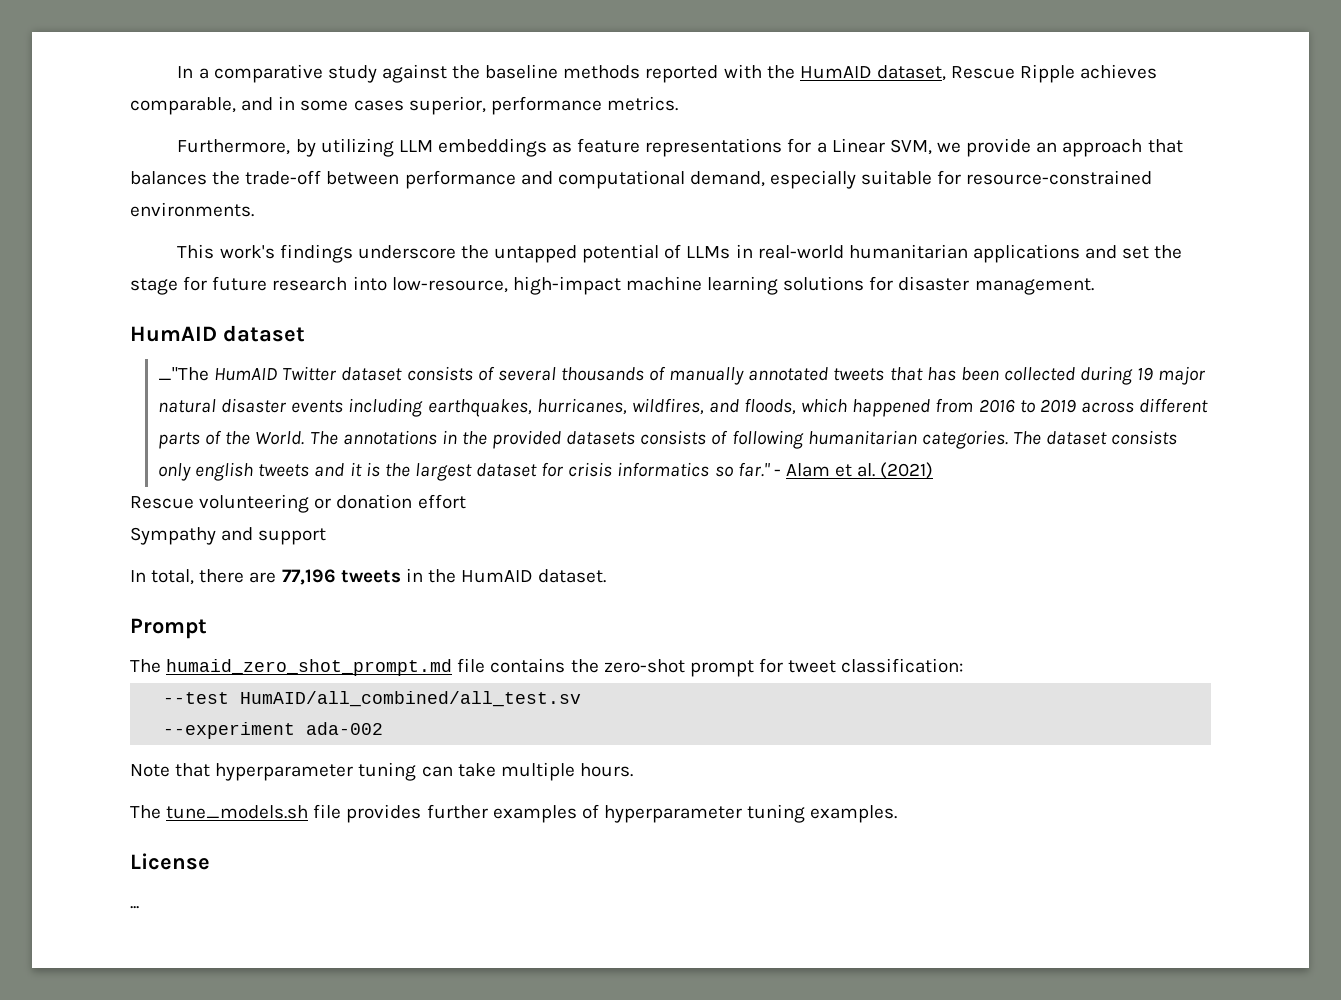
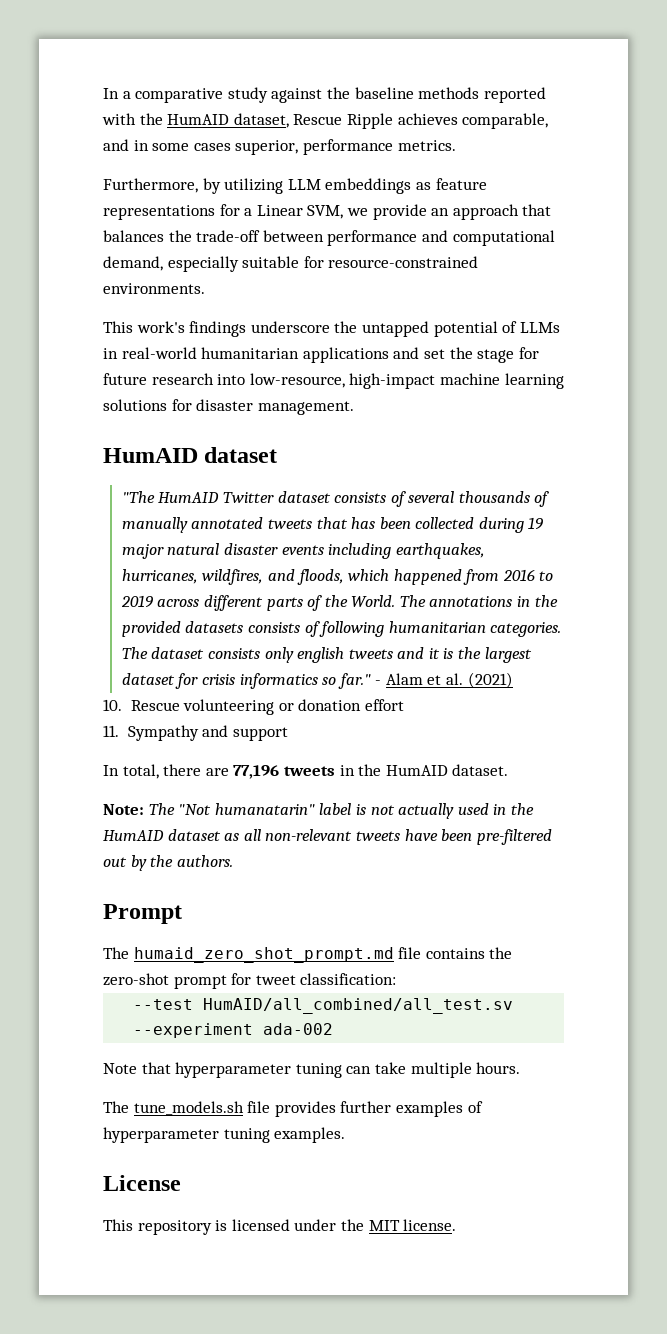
[157,367,209,381] _"The -> [121,491,155,503] "The
(934, 470) none -> [103,699,122,711] 10.
(466, 501) none -> [103,725,119,737] 11.
(607, 576) none -> [103,803,534,819] [103,829,552,845] [103,855,233,871] // Note: The "Not humanatarin" label is not actually used in the HumAID dataset as all non-relevant tweets have been pre-filtered out by the authors.
[130,906,139,909] ... -> [103,1219,457,1235] This repository is licensed under the MIT license.

